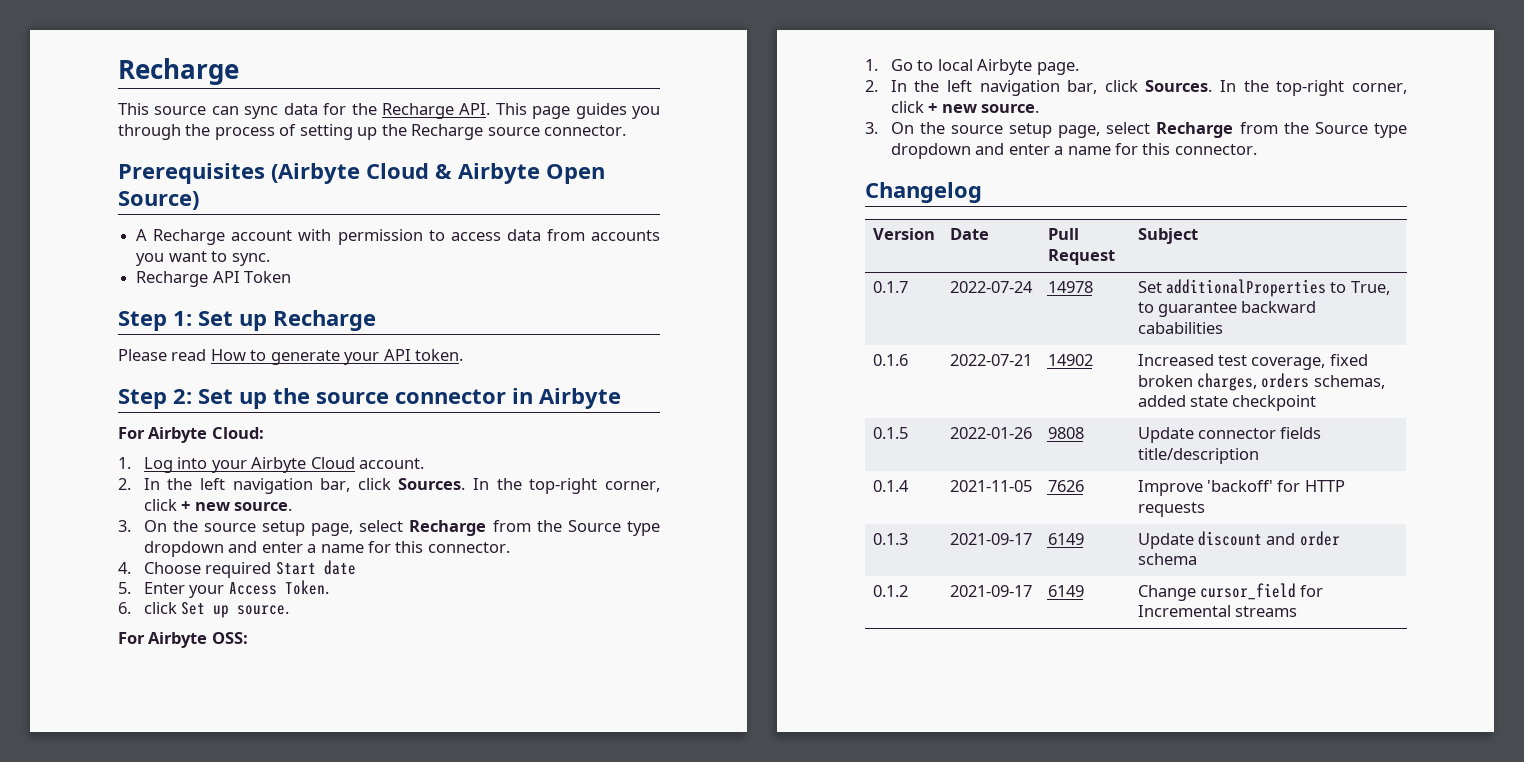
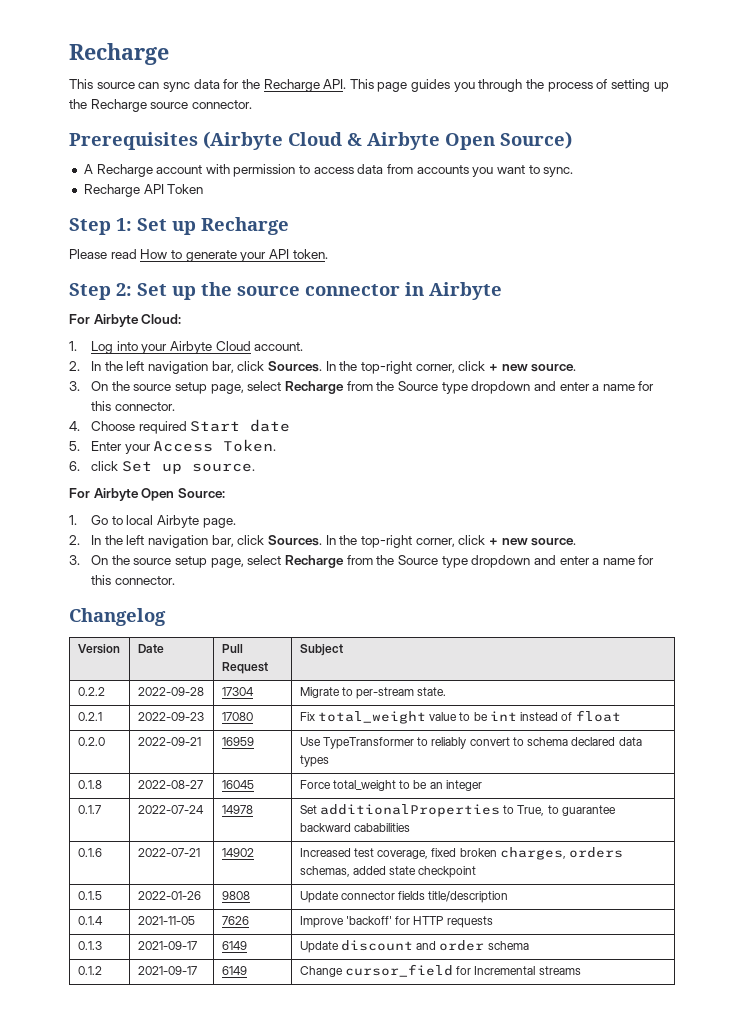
[211,632,248,644] OSS: -> [141,488,225,501] Open Source:
(1198, 236) none -> [77,687,105,696] [137,687,204,696] [221,687,254,696] [299,687,447,699] [77,712,102,721] [137,712,204,721] [221,712,253,721] [299,710,621,724] [77,737,105,746] [137,737,201,746] [221,737,254,746] [299,737,642,749] [299,755,329,767] [77,780,102,789] [137,780,203,789] [221,780,254,789] [299,780,482,791] // 0.2.2 | 2022-09-28 | 17304 | Migrate to per-stream state. // 0.2.1 | 2022-09-23 | 17080 | Fix total_weight value to be int instead of float // 0.2.0 | 2022-09-21 | 16959 | Use TypeTransformer to reliably convert to schema declared data types // 0.1.8 | 2022-08-27 | 16045 | Force total_weight to be an integer

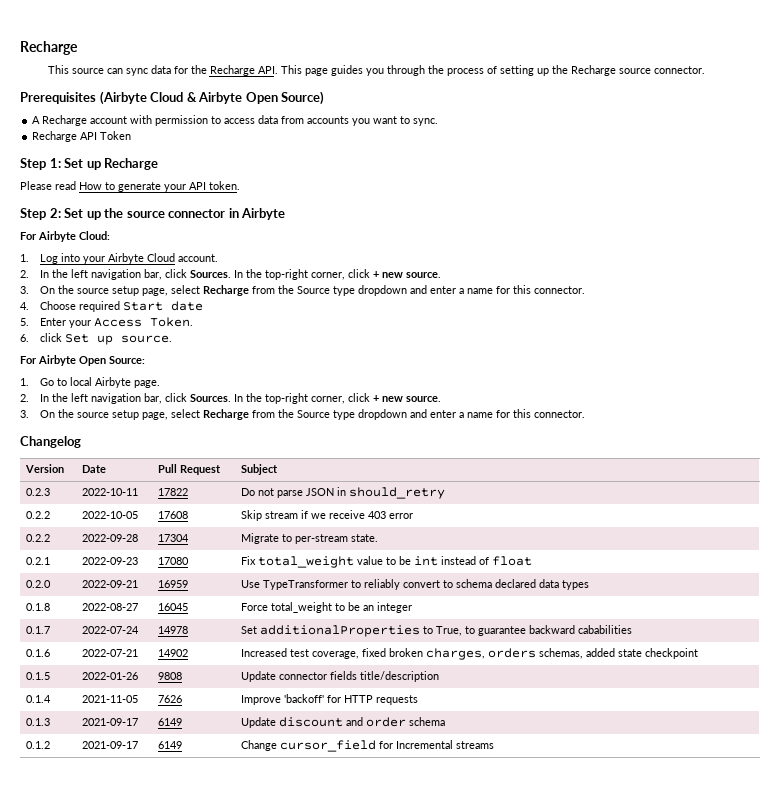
(343, 650) none -> [26,488,51,496] [82,488,139,496] [158,488,189,496] [241,487,446,499] [26,511,51,519] [82,511,139,519] [158,511,189,519] [241,510,414,521] // 0.2.3 | 2022-10-11 | 17822 | Do not parse JSON in should_retry // 0.2.2 | 2022-10-05 | 17608 | Skip stream if we receive 403 error

